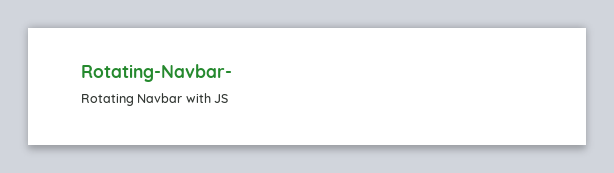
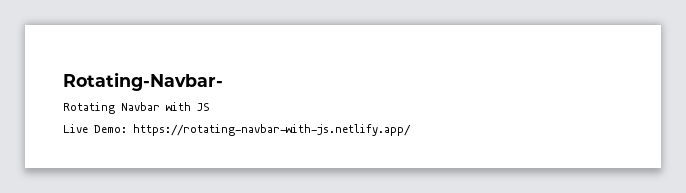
(229, 98) none -> [63,124,411,136] // Live Demo: https://rotating-navbar-with-js.netlify.app/

